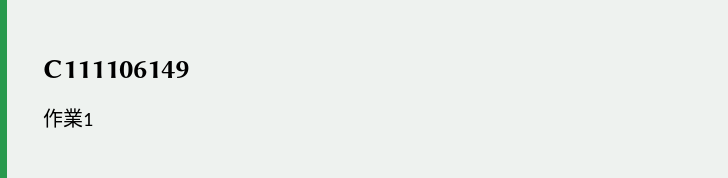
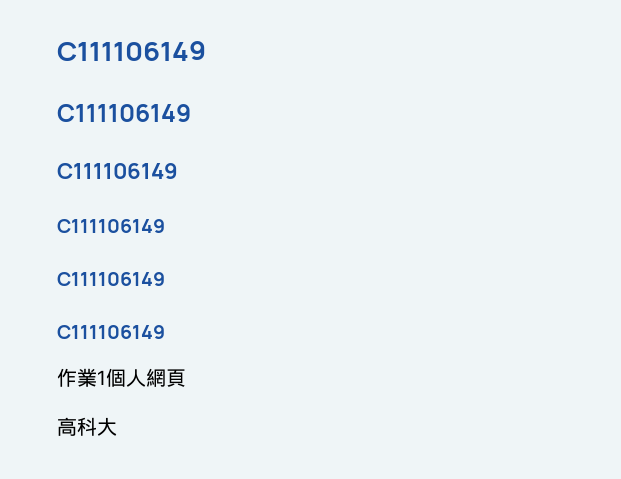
[43,60,189,78] C111106149 -> [57,41,206,61] [57,104,191,122] [57,163,178,179] [57,219,165,233] [57,272,165,286] [57,325,165,339] C111106149 // C111106149 // C111106149 // C111106149 // C111106149 // C111106149
(93, 119) none -> [106,368,186,387] [57,417,117,436] 個人網頁 // 高科大

